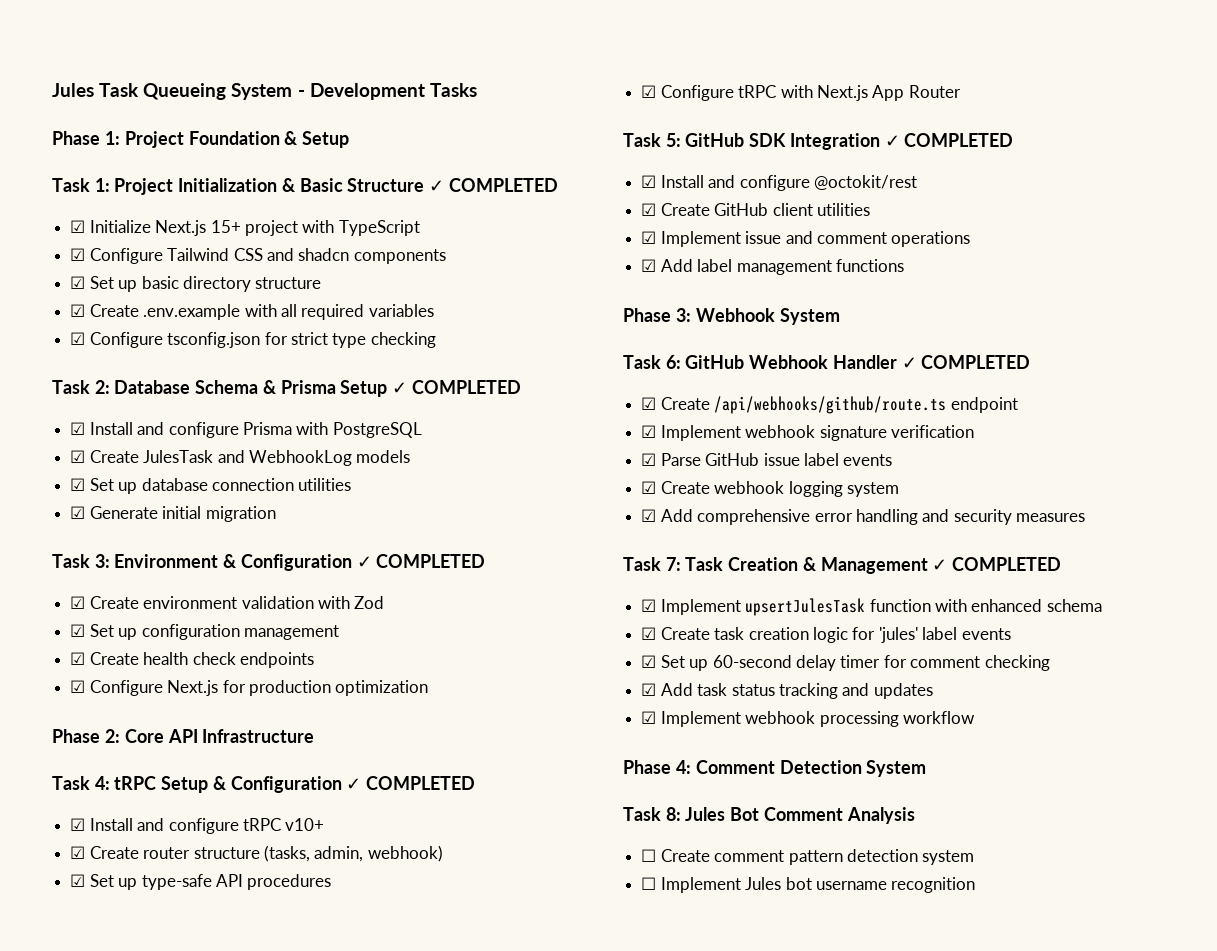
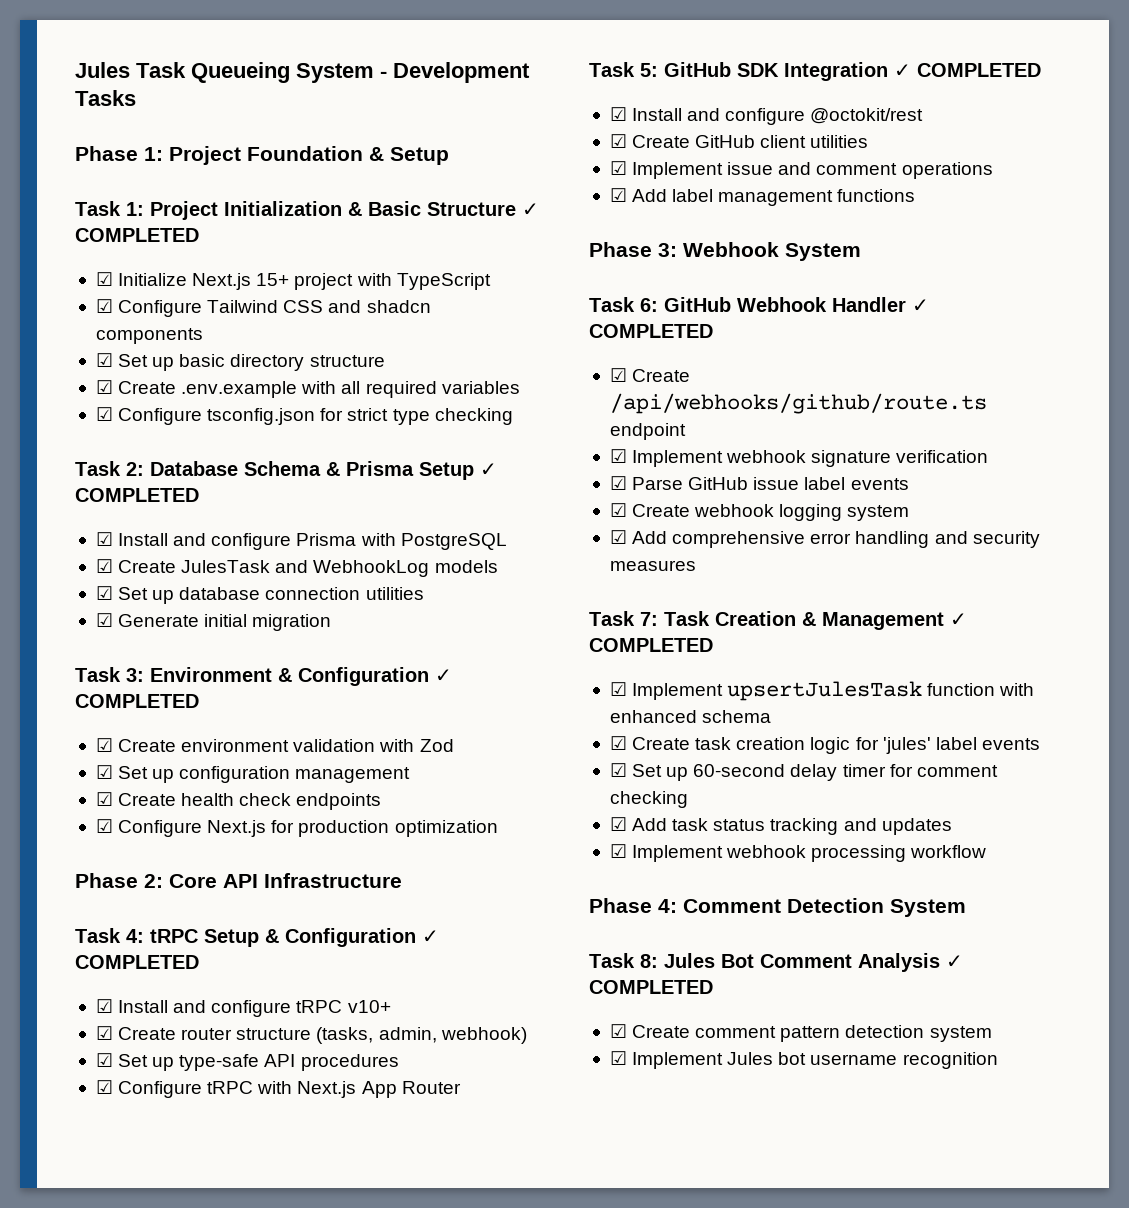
[641,849,657,862] // ☐ -> [946,955,963,968] [589,980,713,994] [609,1024,627,1038] ✓ COMPLETED // ☑
[641,877,657,890] ☐ -> [609,1051,627,1065] ☑

